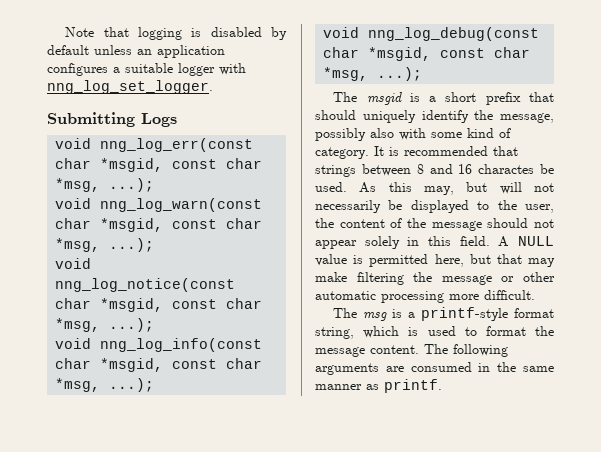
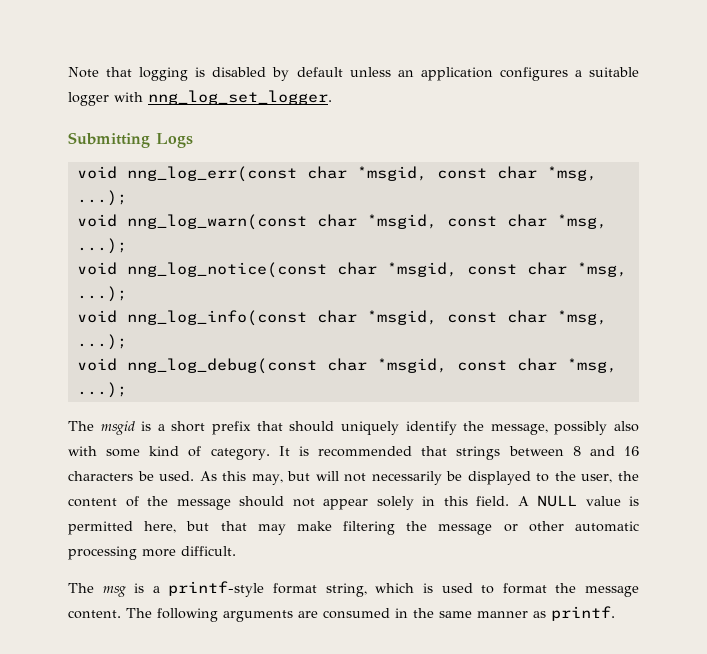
[478,164,535,174] charactes -> [68,471,133,481] characters

